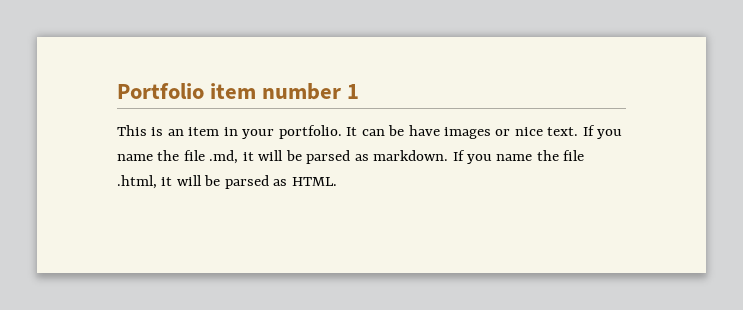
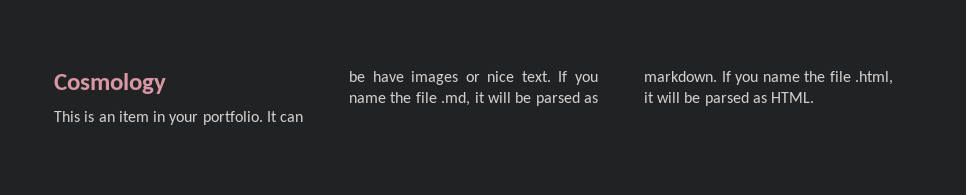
[117,83,360,100] Portfolio item number 1 -> [54,73,166,94] Cosmology

